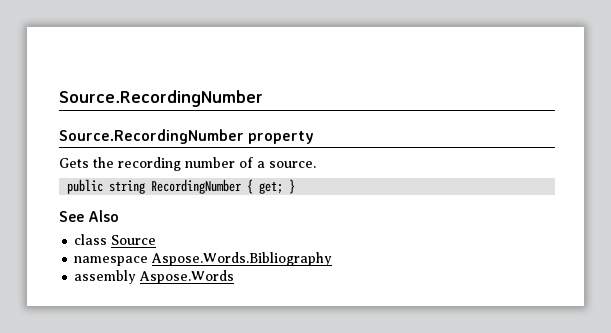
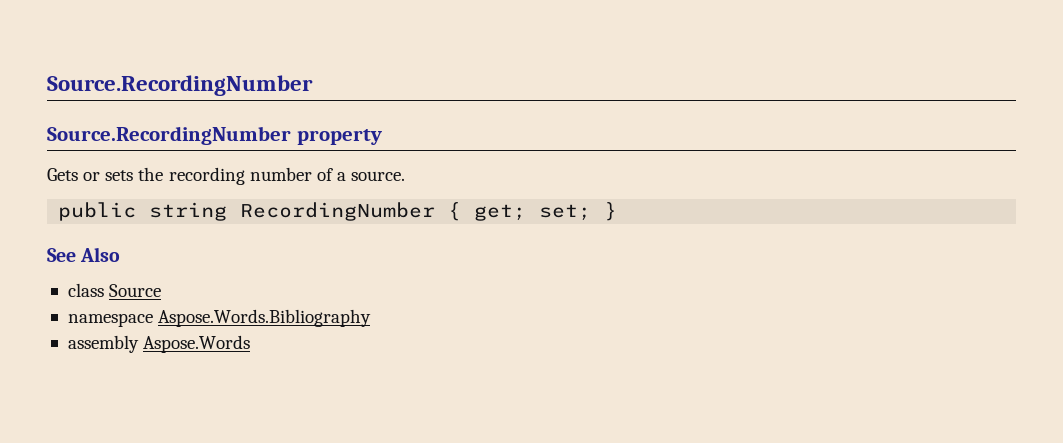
(89, 163) none -> [83,170,134,181] or sets
(284, 187) none -> [539,204,592,221] set;

